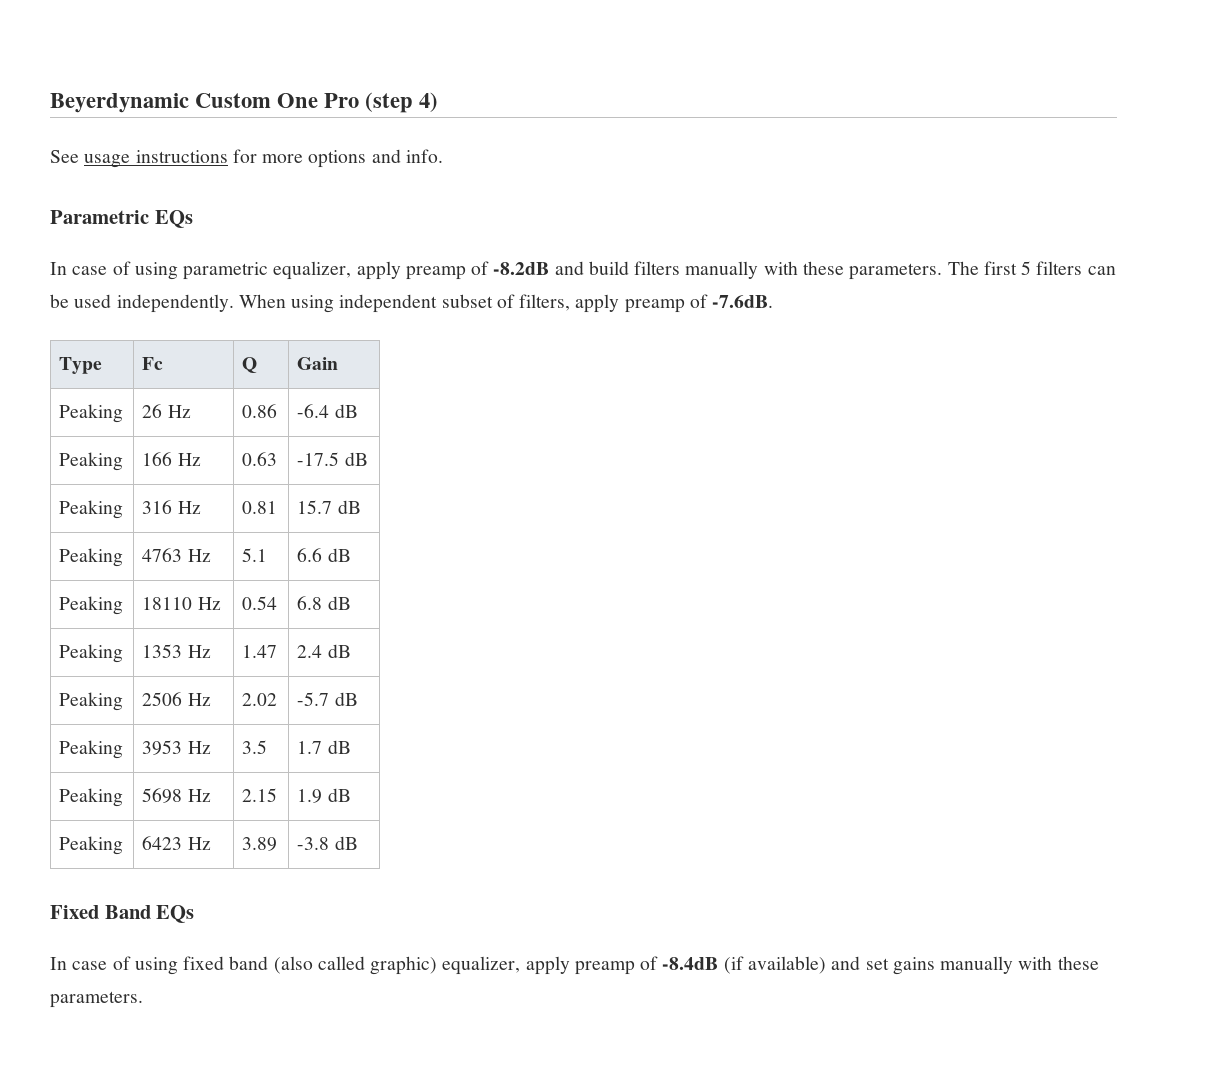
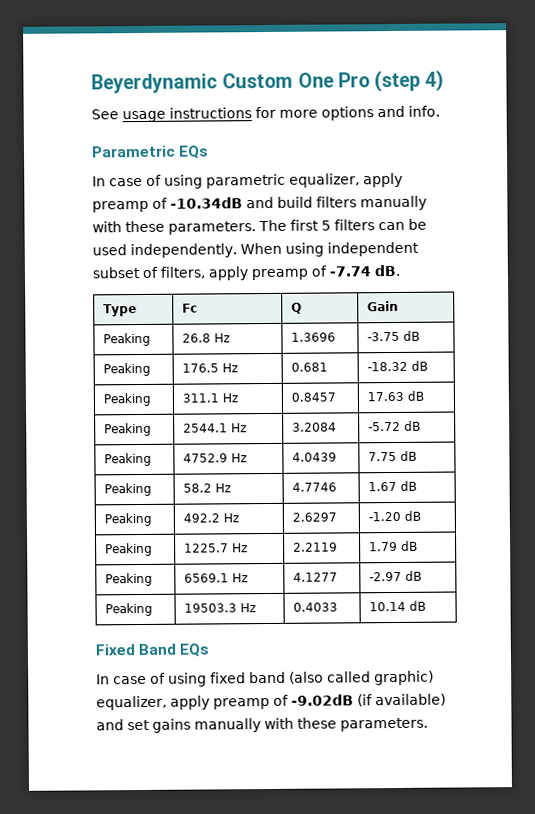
[493,262,550,275] -8.2dB -> [170,197,243,209] -10.34dB
[712,295,774,308] -7.6dB. -> [329,264,400,277] -7.74 dB.
[142,404,191,418] [242,404,278,418] [297,404,358,418] [59,452,124,471] [142,452,201,466] [242,452,278,466] [297,452,368,466] [59,500,124,519] [142,500,201,514] [242,501,278,514] [297,500,361,514] [59,548,124,567] [142,548,211,562] [242,548,268,562] [297,548,351,562] [59,596,124,615] [142,597,221,610] [242,596,278,610] [297,596,351,610] [59,644,124,663] [142,644,211,658] [242,645,278,658] [297,644,351,658] [59,692,124,711] [142,692,211,706] [242,693,278,706] [297,692,358,706] [59,740,124,759] [142,740,211,755] [242,740,268,754] [297,740,351,754] [59,788,124,807] [142,788,211,803] [242,788,278,802] [297,788,351,803] [59,836,124,855] [142,836,211,850] [242,837,278,851] [297,837,330,850] 26 Hz | 0.86 | -6.4 dB // Peaking | 166 Hz | 0.63 | -17.5 dB // Peaking | 316 Hz | 0.81 | 15.7 dB // Peaking | 4763 Hz | 5.1 | 6.6 dB // Peaking | 18110 Hz | 0.54 | 6.8 dB // Peaking | 1353 Hz | 1.47 | 2.4 dB // Peaking | 2506 Hz | 2.02 | -5.7 dB // Peaking | 3953 Hz | 3.5 | 1.7 dB // Peaking | 5698 Hz | 2.15 | 1.9 dB // Peaking | 6423 Hz | 3.89 | -3.8 -> [182,333,231,343] [291,332,337,342] [367,330,421,342] [103,362,152,377] [182,363,239,373] [291,362,329,372] [367,360,429,372] [103,392,152,407] [182,393,239,403] [291,392,337,402] [367,390,425,402] [104,422,153,437] [183,423,248,433] [292,422,338,432] [368,420,422,432] [104,452,153,467] [183,453,248,463] [292,452,338,462] [368,450,418,462] [104,482,153,497] [183,483,232,493] [292,482,338,492] [368,480,418,492] [104,512,153,527] [183,513,240,523] [292,512,338,522] [368,510,422,522] [105,542,154,557] [184,543,249,553] [293,542,339,552] [369,540,419,552] [105,572,154,587] [184,573,249,583] [293,572,339,582] [369,570,423,582] [105,602,154,617] [184,603,257,613] [293,602,339,612] [369,601,407,612] 26.8 Hz | 1.3696 | -3.75 dB // Peaking | 176.5 Hz | 0.681 | -18.32 dB // Peaking | 311.1 Hz | 0.8457 | 17.63 dB // Peaking | 2544.1 Hz | 3.2084 | -5.72 dB // Peaking | 4752.9 Hz | 4.0439 | 7.75 dB // Peaking | 58.2 Hz | 4.7746 | 1.67 dB // Peaking | 492.2 Hz | 2.6297 | -1.20 dB // Peaking | 1225.7 Hz | 2.2119 | 1.79 dB // Peaking | 6569.1 Hz | 4.1277 | -2.97 dB // Peaking | 19503.3 Hz | 0.4033 | 10.14
[662,957,719,970] -8.4dB -> [291,694,354,706] -9.02dB

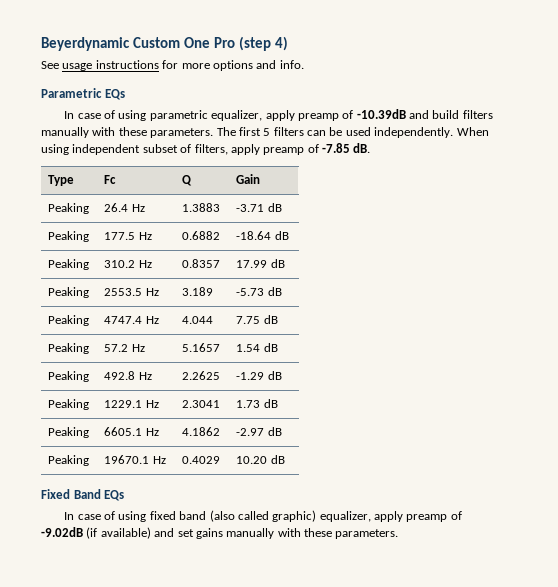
[170,197,243,209] -10.34dB -> [356,109,406,119] -10.39dB
[329,266,371,277] -7.74 -> [322,143,350,153] -7.85
[182,333,231,343] [291,332,337,342] [367,330,421,342] [103,362,152,377] [182,363,239,373] [291,362,329,372] [367,360,429,372] [103,392,152,407] [182,393,239,403] [291,392,337,402] [367,390,425,402] [104,422,153,437] [183,423,248,433] [292,422,338,432] [368,420,422,432] [104,452,153,467] [183,453,248,463] [292,452,338,462] 26.8 Hz | 1.3696 | -3.75 dB // Peaking | 176.5 Hz | 0.681 | -18.32 dB // Peaking | 311.1 Hz | 0.8457 | 17.63 dB // Peaking | 2544.1 Hz | 3.2084 | -5.72 dB // Peaking | 4752.9 Hz | 4.0439 -> [104,203,145,212] [182,203,221,212] [236,203,282,212] [48,231,90,242] [104,232,152,240] [182,231,221,240] [236,231,289,240] [48,259,90,270] [104,260,152,268] [182,259,221,268] [236,259,285,268] [48,287,90,298] [104,288,159,296] [182,287,214,296] [236,287,282,296] [48,315,90,326] [104,316,159,324] [182,316,214,324] 26.4 Hz | 1.3883 | -3.71 dB // Peaking | 177.5 Hz | 0.6882 | -18.64 dB // Peaking | 310.2 Hz | 0.8357 | 17.99 dB // Peaking | 2553.5 Hz | 3.189 | -5.73 dB // Peaking | 4747.4 Hz | 4.044
[183,483,232,493] [292,482,338,492] [368,480,418,492] [104,512,153,527] [183,513,240,523] [292,512,338,522] [368,510,422,522] [105,542,154,557] [184,543,249,553] [293,542,339,552] [369,540,419,552] [105,572,154,587] [184,573,249,583] [293,572,339,582] 58.2 Hz | 4.7746 | 1.67 dB // Peaking | 492.2 Hz | 2.6297 | -1.20 dB // Peaking | 1225.7 Hz | 2.2119 | 1.79 dB // Peaking | 6569.1 Hz | 4.1277 -> [104,344,145,352] [182,343,221,352] [236,343,278,352] [48,371,90,382] [104,371,152,380] [182,371,221,380] [236,371,282,380] [48,399,90,410] [104,400,159,408] [182,400,221,408] [236,399,278,408] [48,427,90,438] [104,427,159,436] [182,427,221,436] 57.2 Hz | 5.1657 | 1.54 dB // Peaking | 492.8 Hz | 2.2625 | -1.29 dB // Peaking | 1229.1 Hz | 2.3041 | 1.73 dB // Peaking | 6605.1 Hz | 4.1862
[184,603,257,613] [293,602,339,612] [369,601,407,612] 19503.3 Hz | 0.4033 | 10.14 -> [104,455,166,464] [182,456,221,464] [236,456,268,464] 19670.1 Hz | 0.4029 | 10.20

